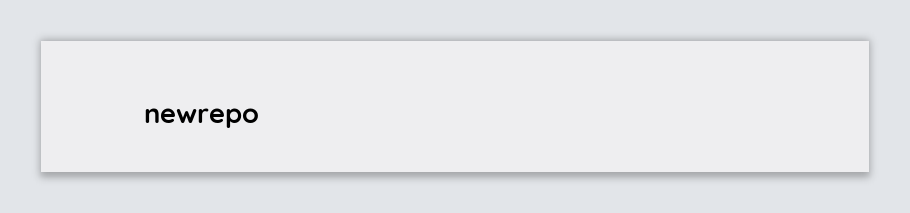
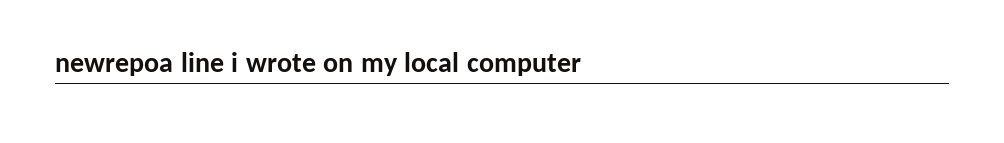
[144,108,259,128] newrepo -> [55,52,581,76] newrepoa line i wrote on my local computer

